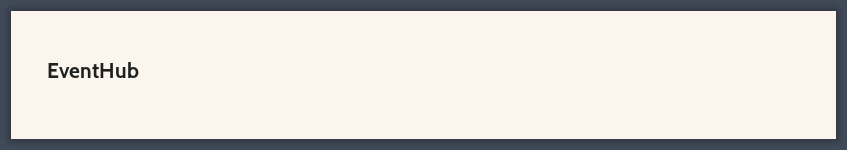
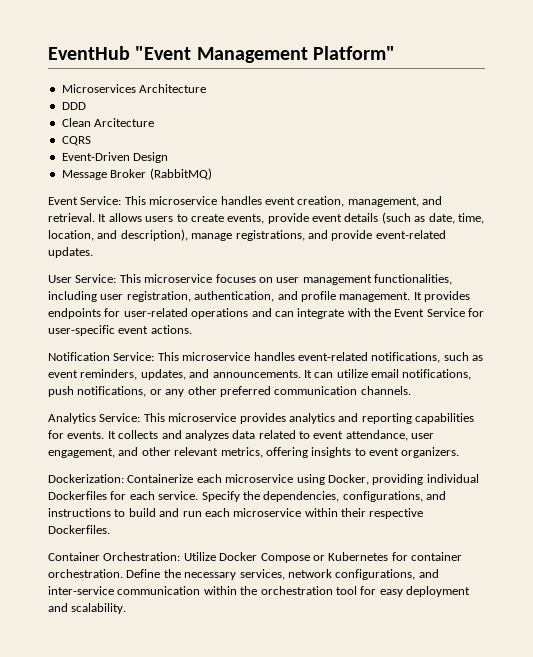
(139, 70) none -> [135,46,395,63] [61,84,207,93] [61,102,86,110] [61,118,155,127] [61,136,91,146] [61,152,169,163] [61,168,212,180] [48,196,442,207] [48,212,484,224] [48,229,446,241] [48,247,93,258] [48,274,452,285] [48,291,470,302] [48,308,485,319] [48,325,192,336] [48,352,483,363] [48,369,472,380] [48,386,411,397] [48,413,474,424] [48,430,435,441] [48,447,460,458] [48,474,479,485] [48,491,446,502] [48,508,424,519] [48,525,110,534] [48,552,462,563] [48,569,439,580] [48,586,470,597] [48,603,127,614] "Event Management Platform" // Microservices Architecture // DDD // Clean Arcitecture // CQRS // Event-Driven Design // Message Broker (RabbitMQ) // Event Service: This microservice handles event creation, management, and retrieval. It allows users to create events, provide event details (such as date, time, location, and description), manage registrations, and provide event-related updates. // User Service: This microservice focuses on user management functionalities, including user registration, authentication, and profile management. It provides endpoints for user-related operations and can integrate with the Event Service for user-specific event actions. // Notification Service: This microservice handles event-related notifications, such as event reminders, updates, and announcements. It can utilize email notifications, push notifications, or any other preferred communication channels. // Analytics Service: This microservice provides analytics and reporting capabilities for events. It collects and analyzes data related to event attendance, user engagement, and other relevant metrics, offering insights to event organizers. // Dockerization: Containerize each microservice using Docker, providing individual Dockerfiles for each service. Specify the dependencies, configurations, and instructions to build and run each microservice within their respective Dockerfiles. // Container Orchestration: Utilize Docker Compose or Kubernetes for container orchestration. Define the necessary services, network configurations, and inter-service communication within the orchestration tool for easy deployment and scalability.

